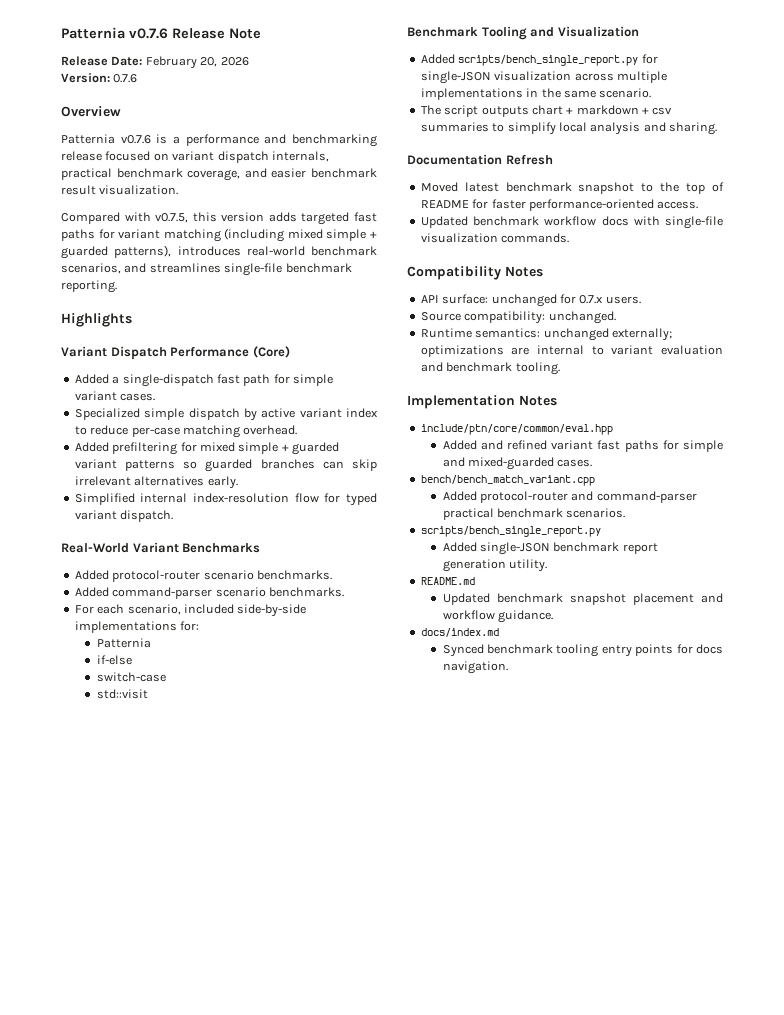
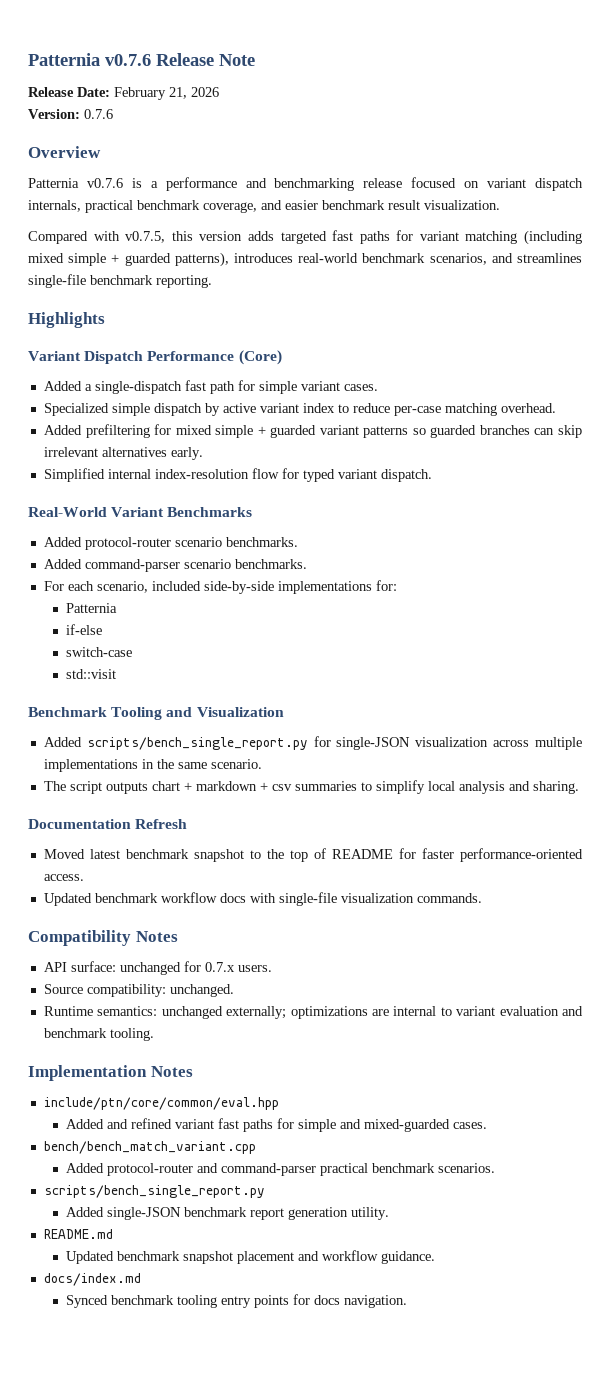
[200,57,218,67] 20, -> [169,87,187,99] 21,

